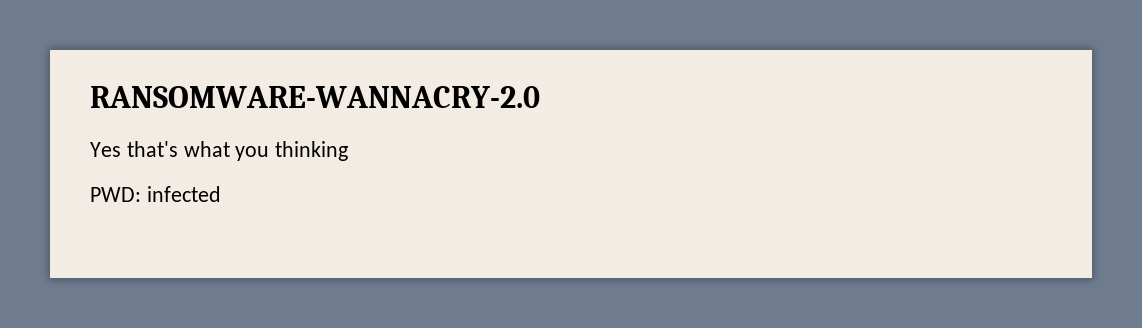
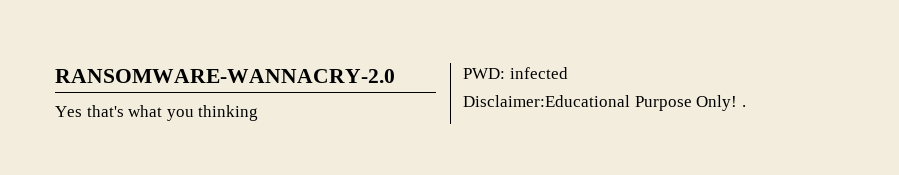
(221, 194) none -> [463,95,746,111] // Disclaimer:Educational Purpose Only! .

